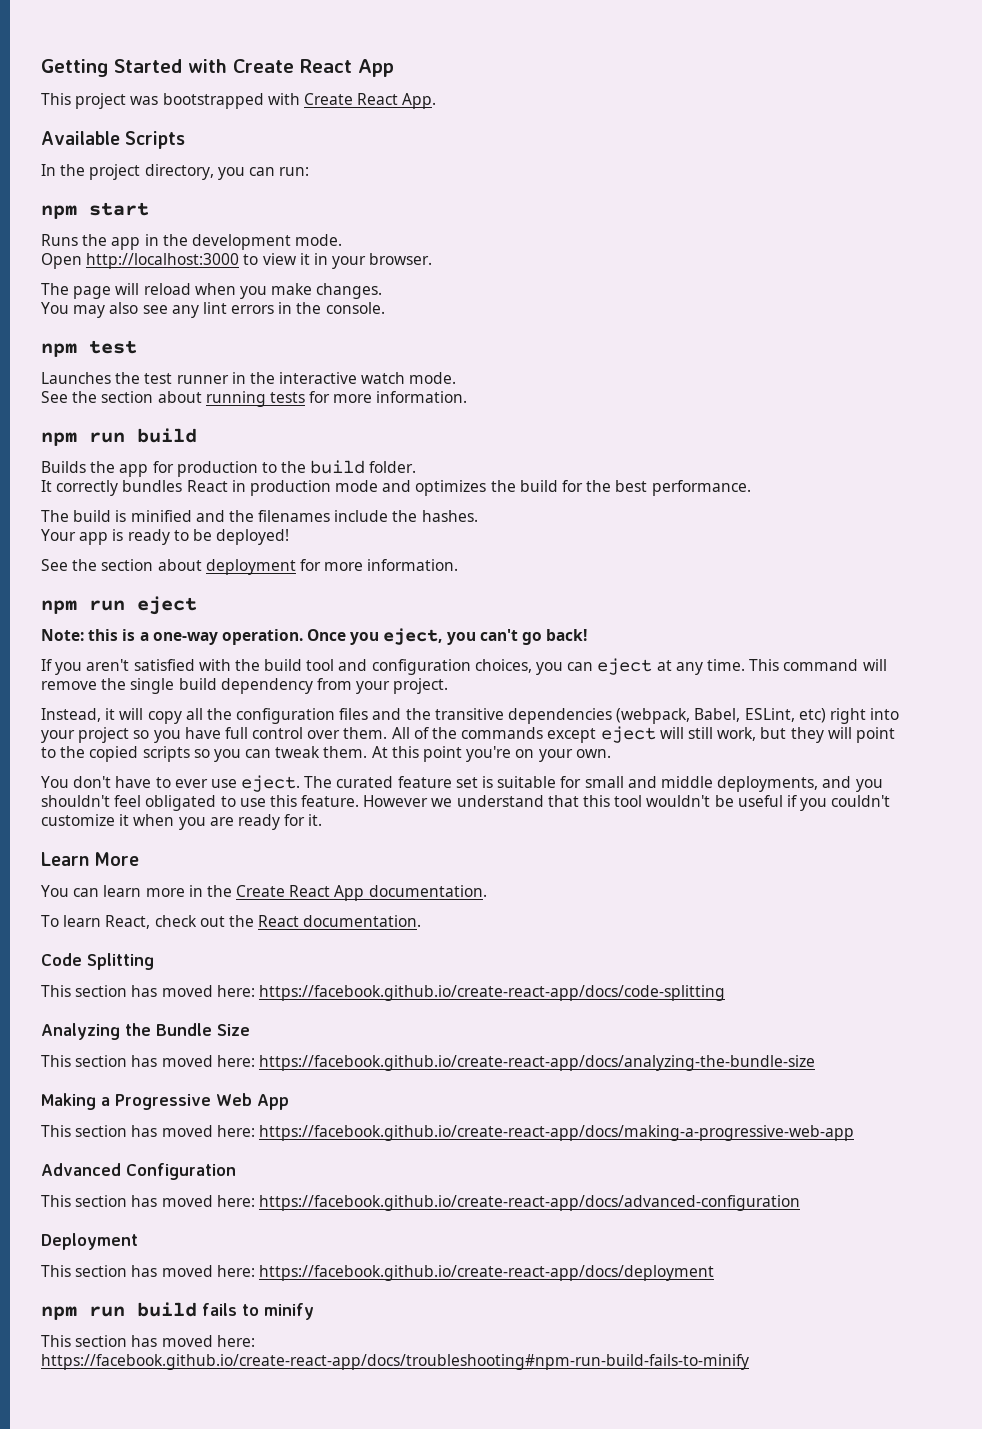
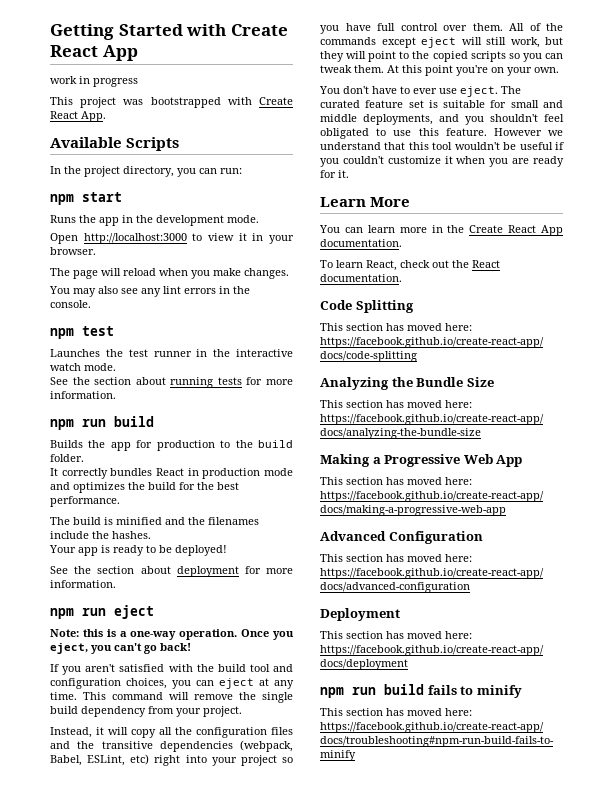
(394, 68) none -> [50,76,138,87] // work in progress

